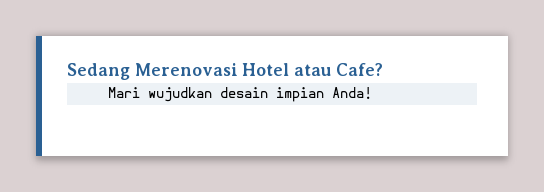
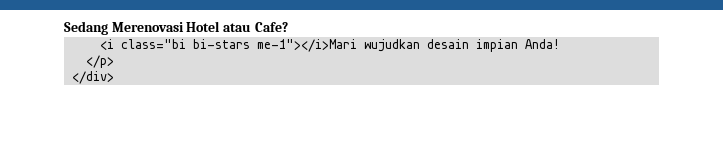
[108,87,140,98] Mari -> [99,39,357,52] <i class="bi bi-stars me-1"></i>Mari
(372, 93) none -> [85,55,114,68] [71,71,114,84] // </p> // </div>

